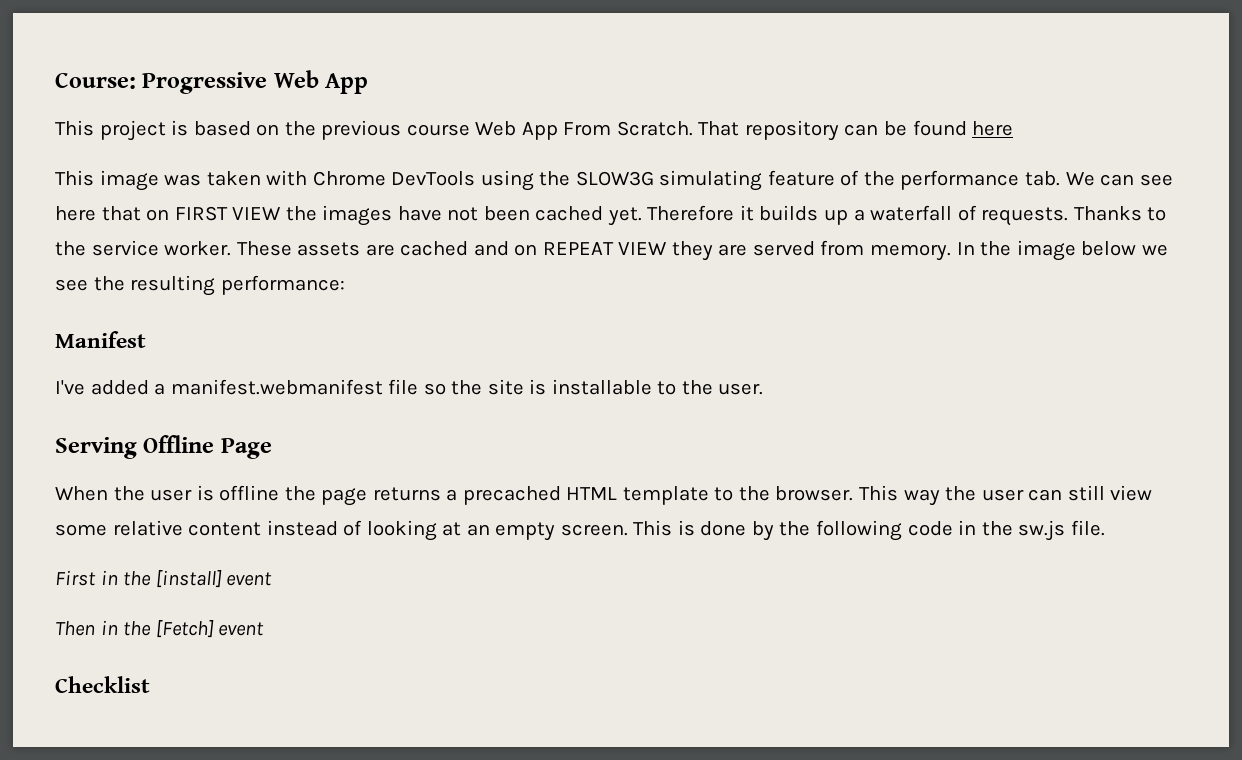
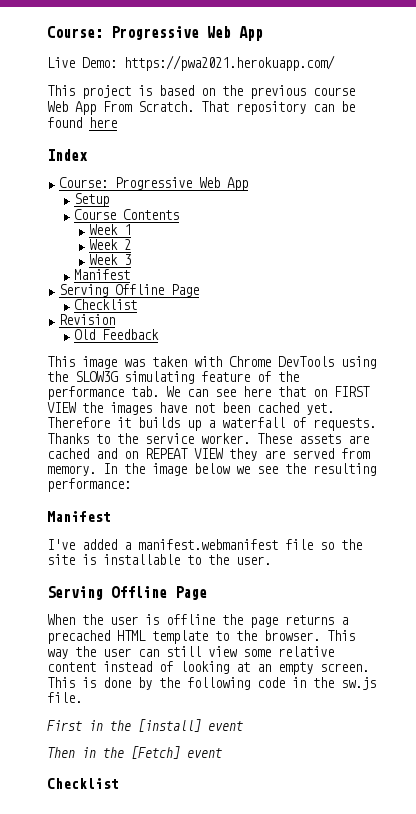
[55,70,369,94] Course: Progressive Web App -> [47,26,263,41] [47,55,335,71] Course: Progressive Web App // Live Demo: https://pwa2021.herokuapp.com/
(1014, 128) none -> [47,149,88,161] [59,177,249,191] [73,193,109,207] [73,209,179,220] [88,224,131,235] [88,239,131,250] [88,254,131,265] [73,269,130,280] [59,284,200,297] [73,299,137,310] [59,314,116,325] [73,329,159,340] // Index // Course: Progressive Web App // Setup // Course Contents // Week 1 // Week 2 // Week 3 // Manifest // Serving Offline Page // Checklist // Revision // Old Feedback

